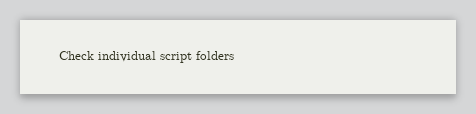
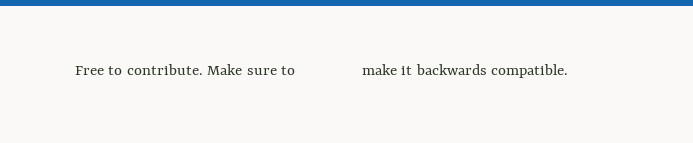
[59,51,234,63] Check individual script folders -> [75,64,569,78] Free to contribute. Make sure to make it backwards compatible.

